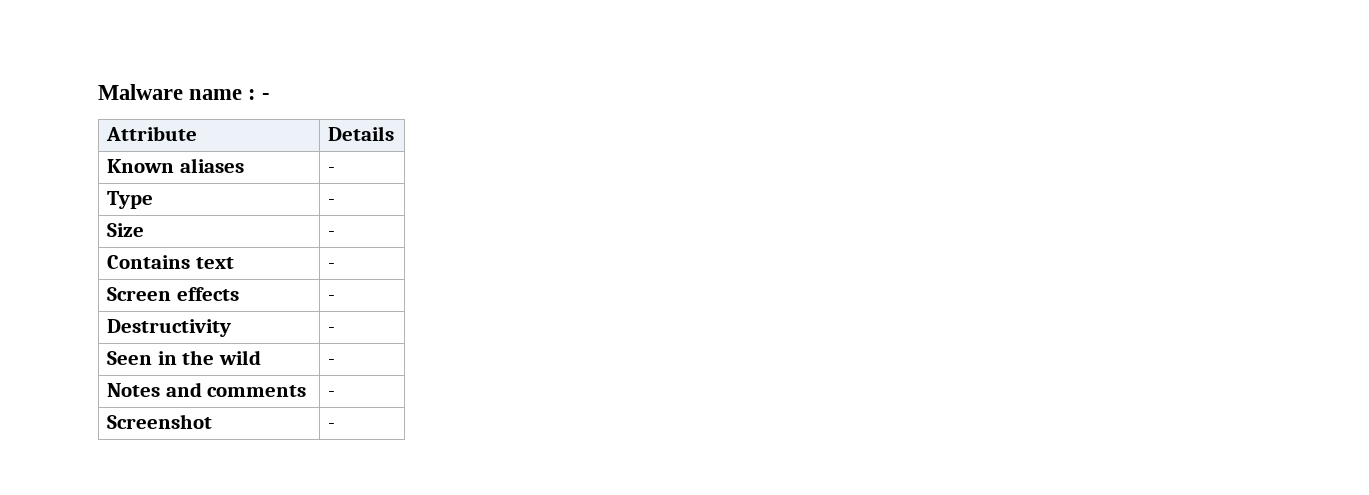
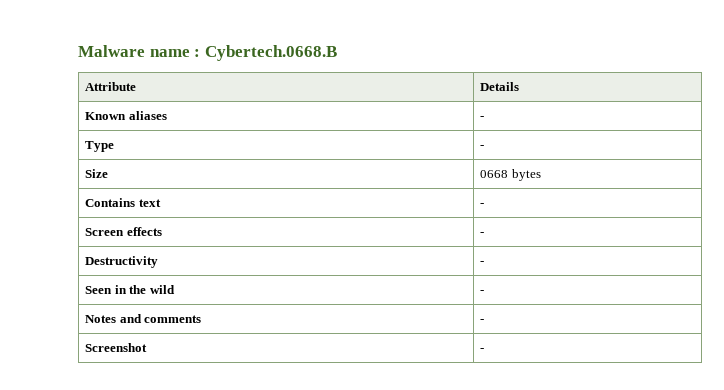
[262,93,271,100] - -> [204,45,337,61] Cybertech.0668.B
[328,231,336,237] - -> [480,169,541,181] 0668 bytes

